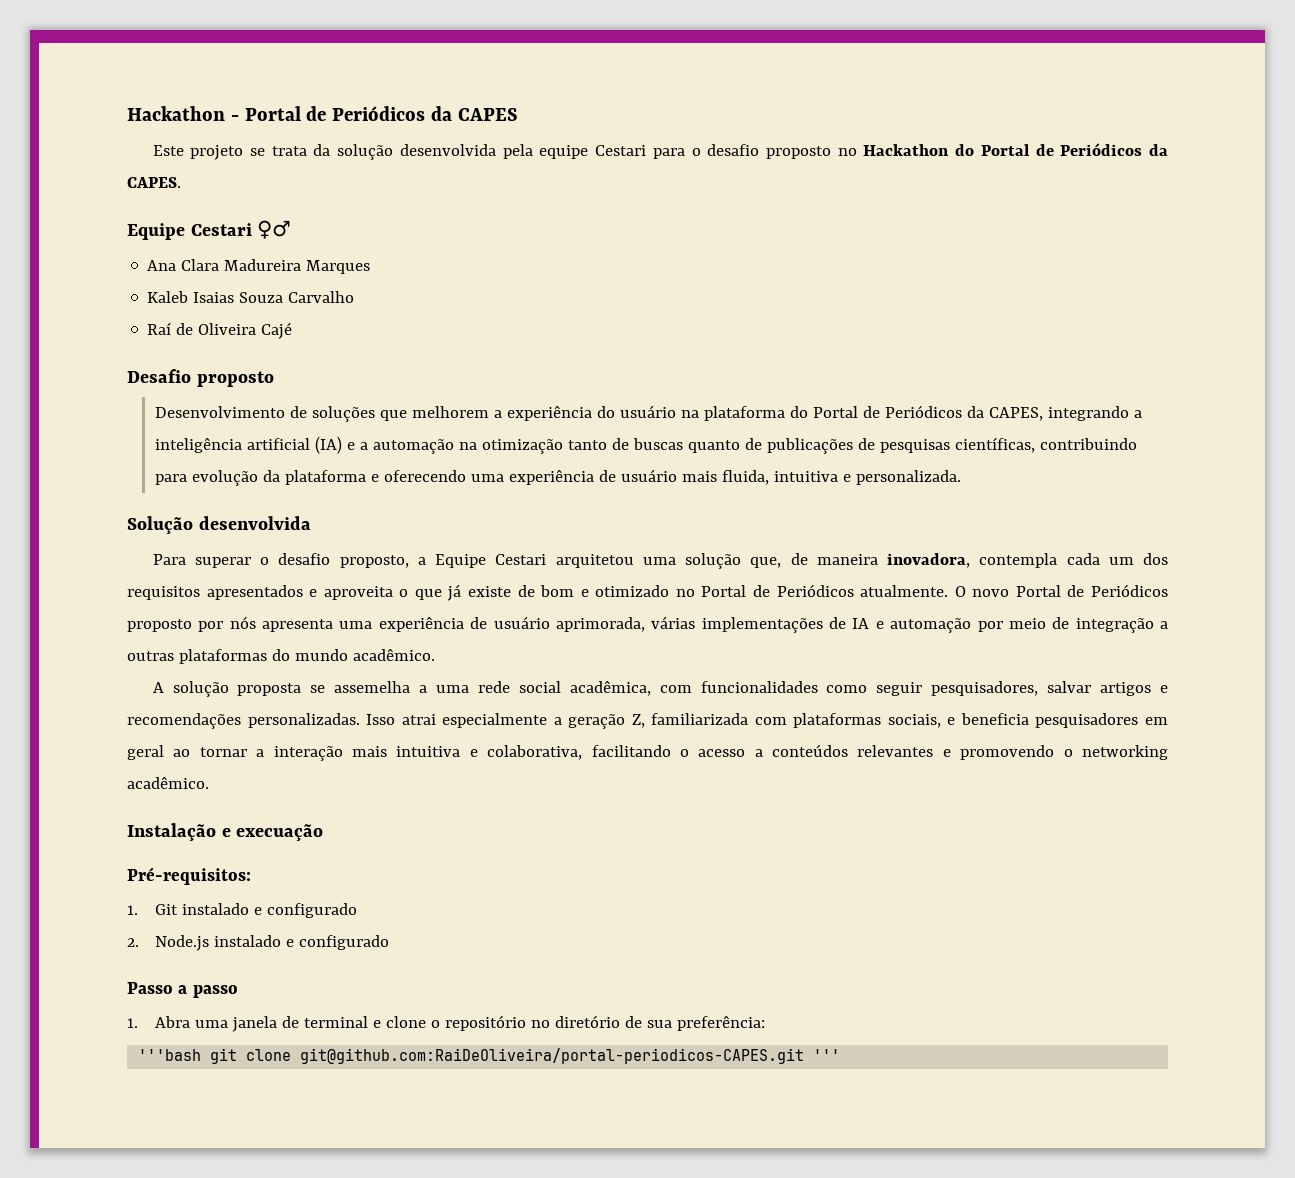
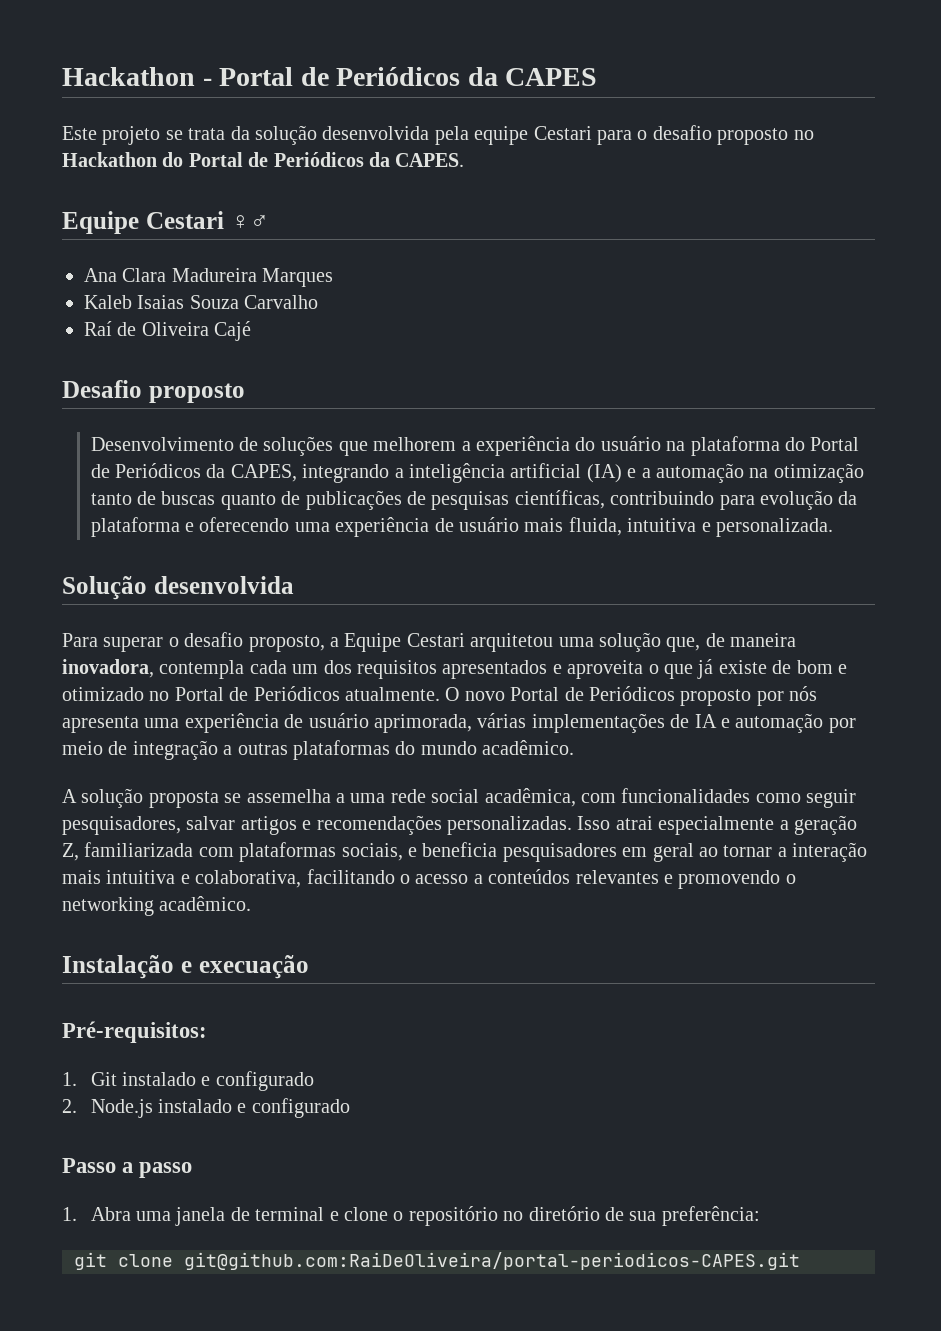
[138,1049,202,1061] '''bash -> (760, 1216) none
[813,1049,841,1061] ''' -> (800, 1261) none

